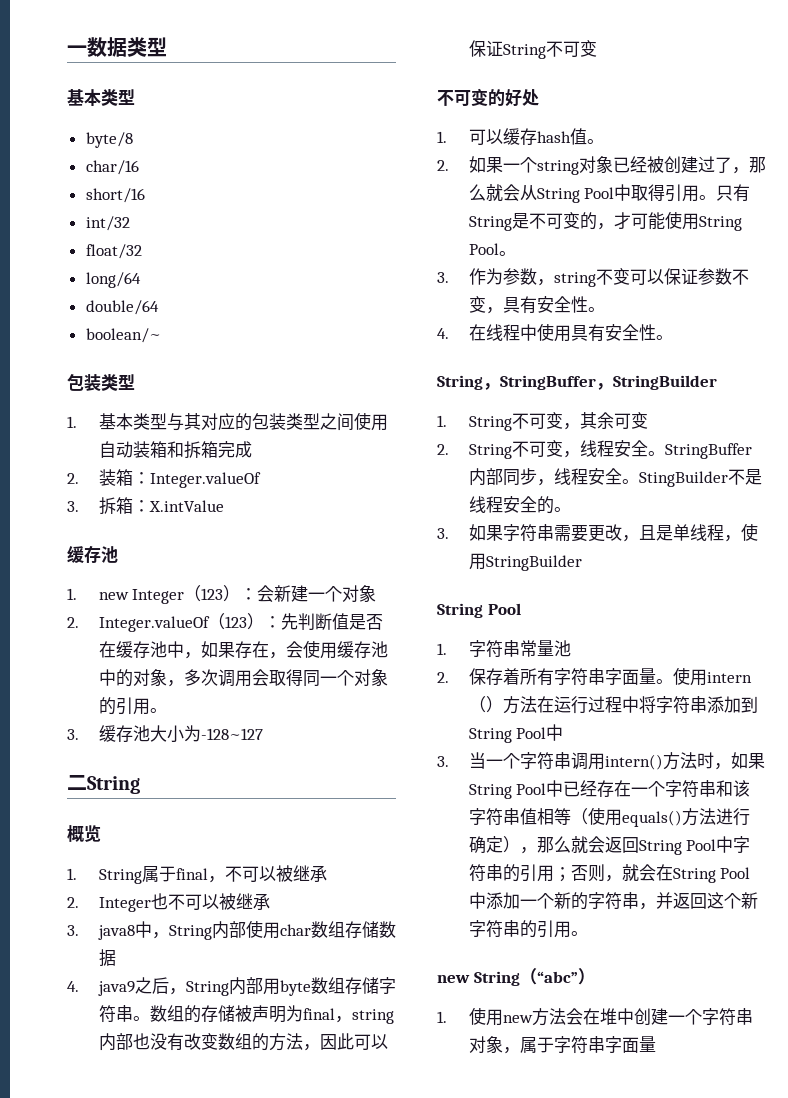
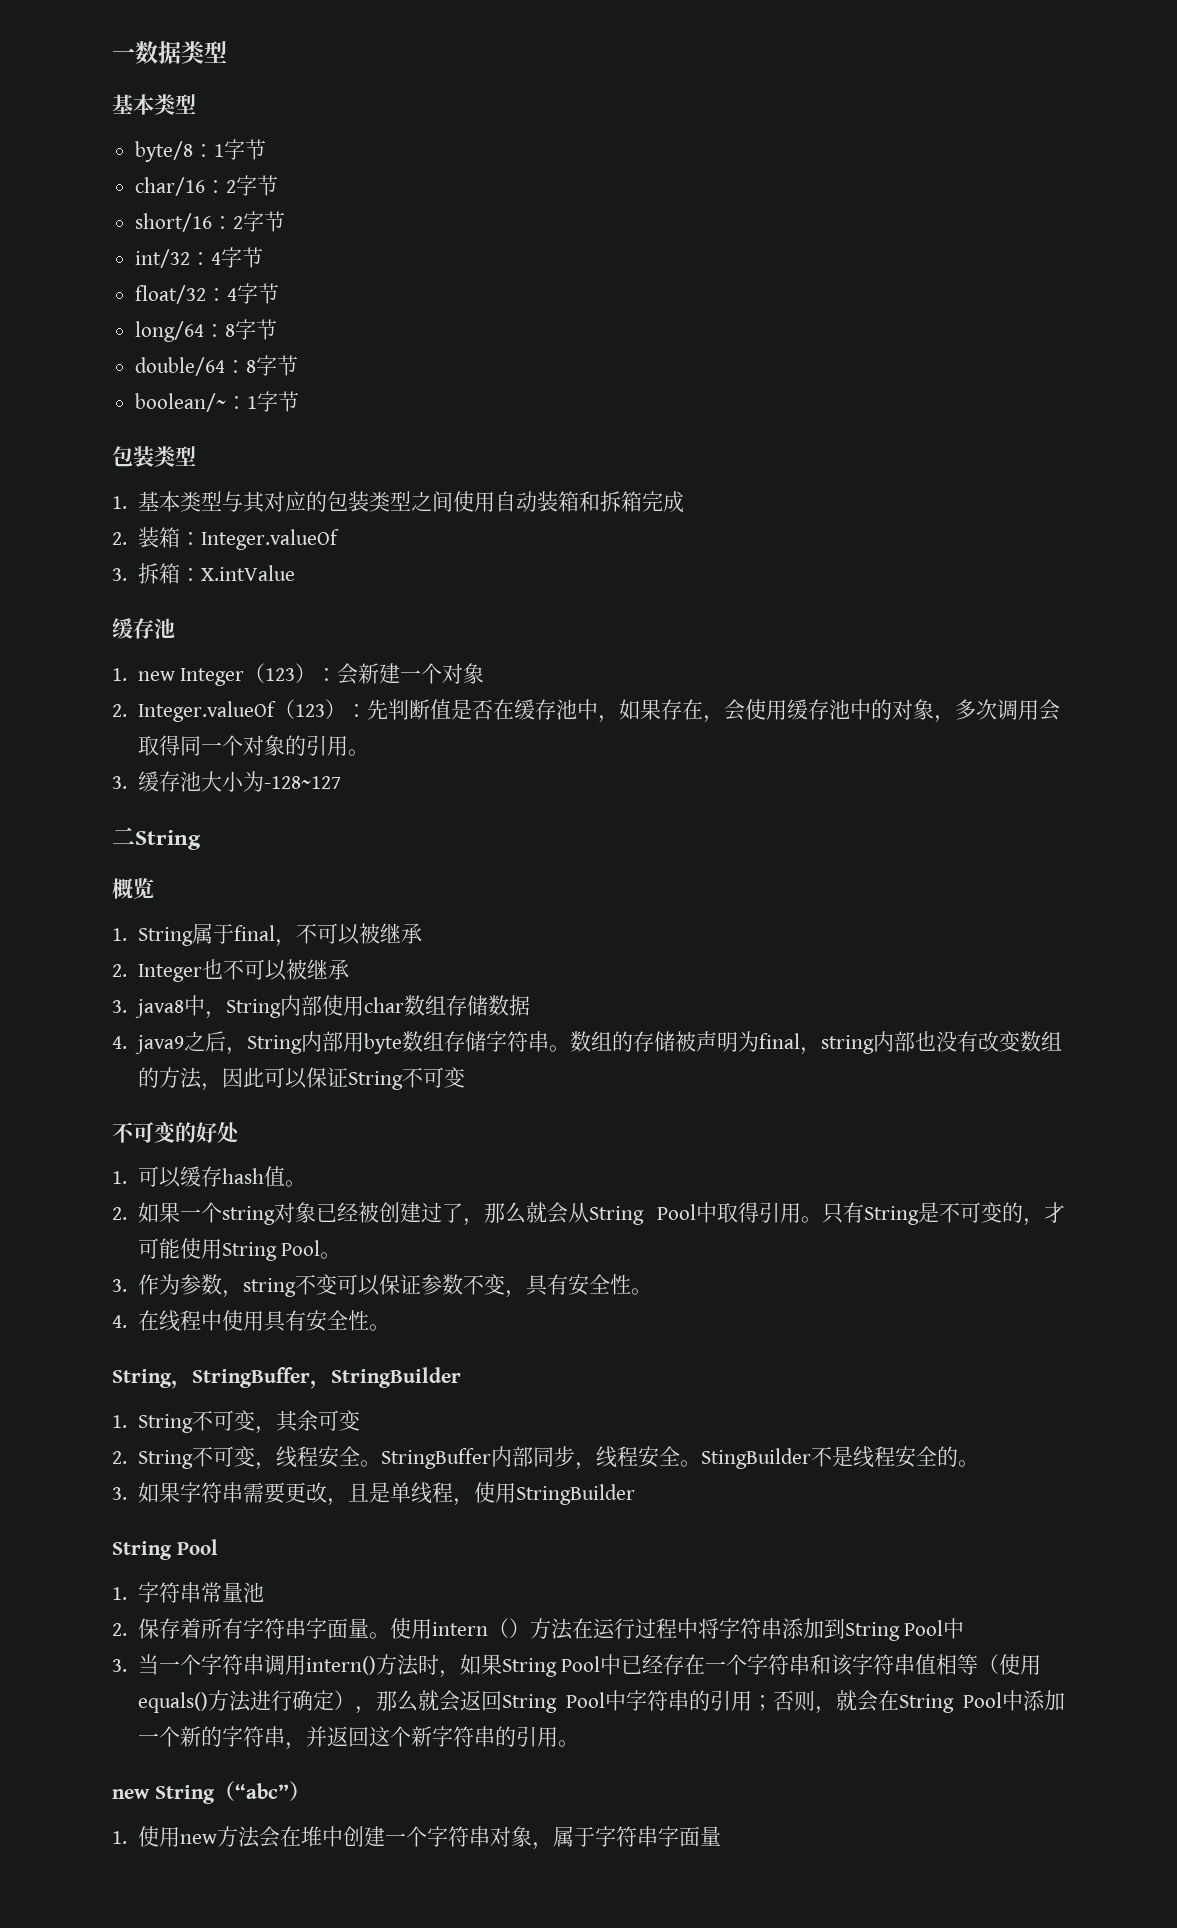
(133, 140) none -> [193,139,267,160] ：1字节
(139, 167) none -> [205,175,279,196] ：2字节
(145, 195) none -> [212,211,286,232] ：2字节
(130, 223) none -> [190,247,264,268] ：4字节
(142, 251) none -> [206,283,280,304] ：4字节
(141, 280) none -> [204,319,278,340] ：8字节
(159, 307) none -> [225,355,299,376] ：8字节
(161, 335) none -> [226,391,300,412] ：1字节

